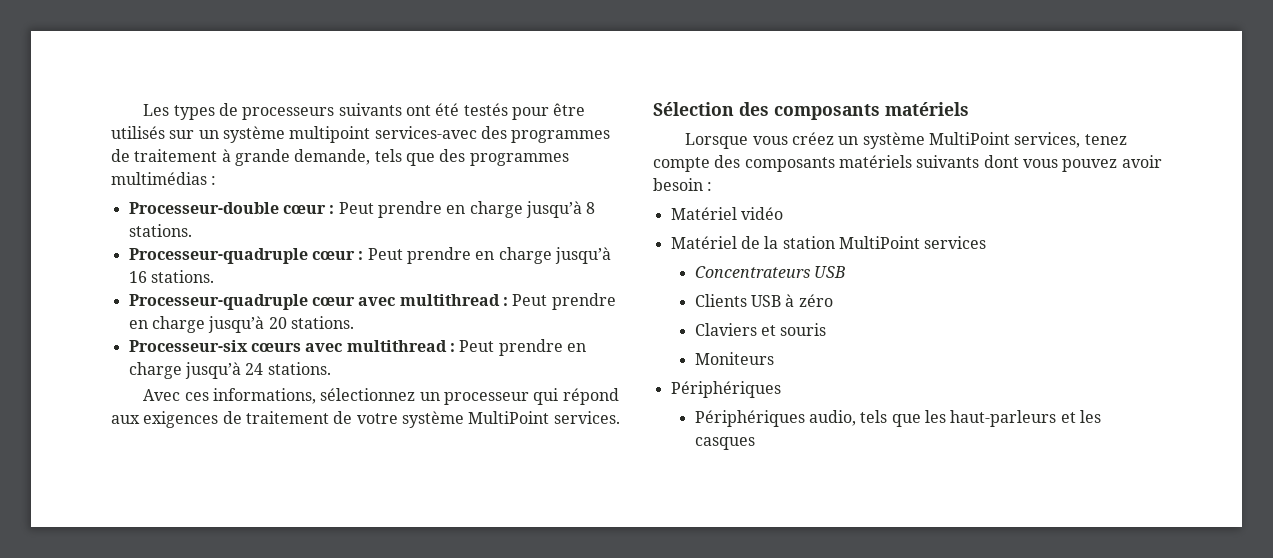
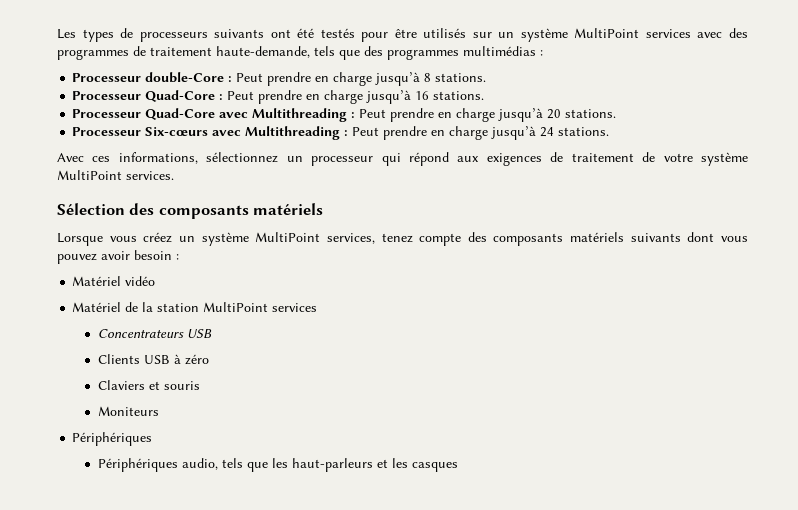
[289,126,477,143] multipoint services-avec -> [574,28,723,38] MultiPoint services avec
[221,149,371,166] à grande demande, -> [216,46,310,58] haute-demande,
[128,202,326,214] Processeur-double cœur -> [72,72,225,83] Processeur double-Core
[128,248,355,264] Processeur-quadruple cœur -> [72,90,216,102] Processeur Quad-Core
[128,294,500,310] Processeur-quadruple cœur avec multithread -> [72,108,348,122] Processeur Quad-Core avec Multithreading
[128,340,447,352] Processeur-six cœurs avec multithread -> [72,126,341,140] Processeur Six-cœurs avec Multithreading

